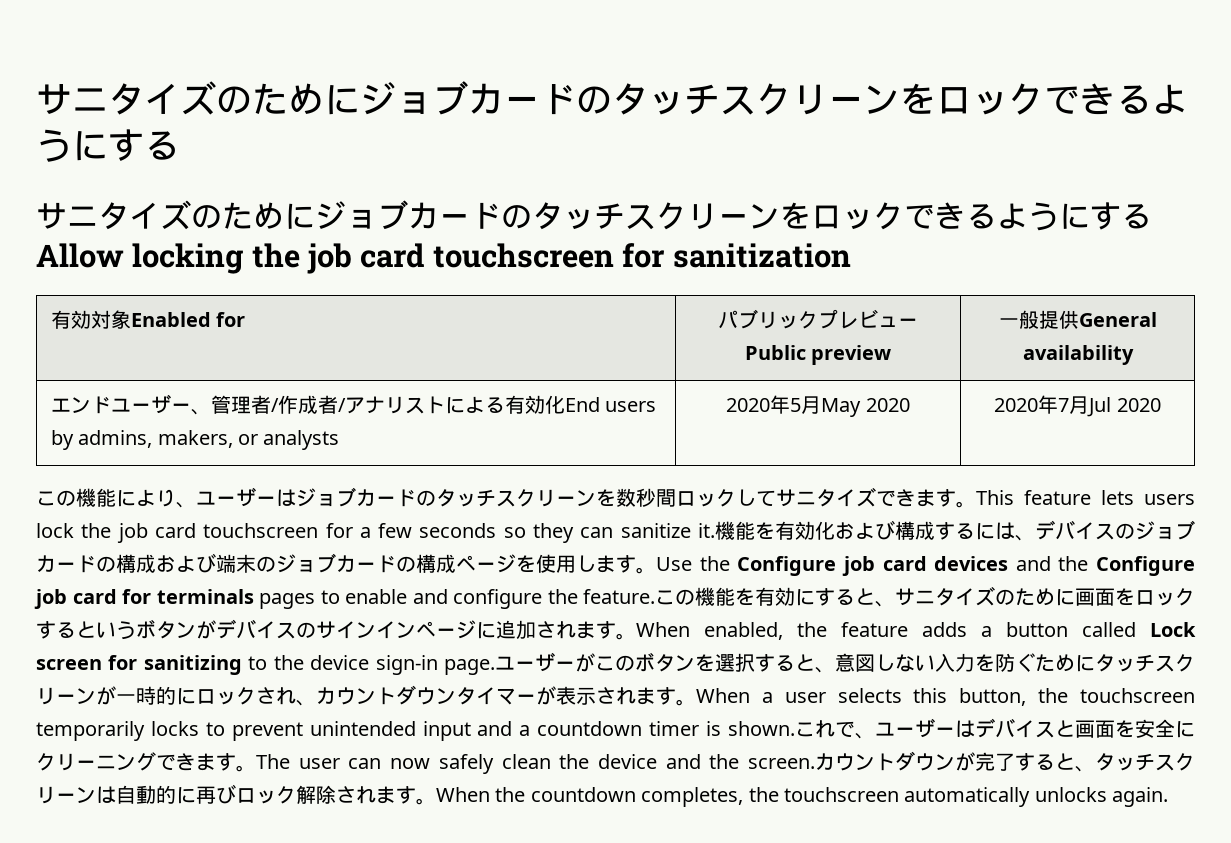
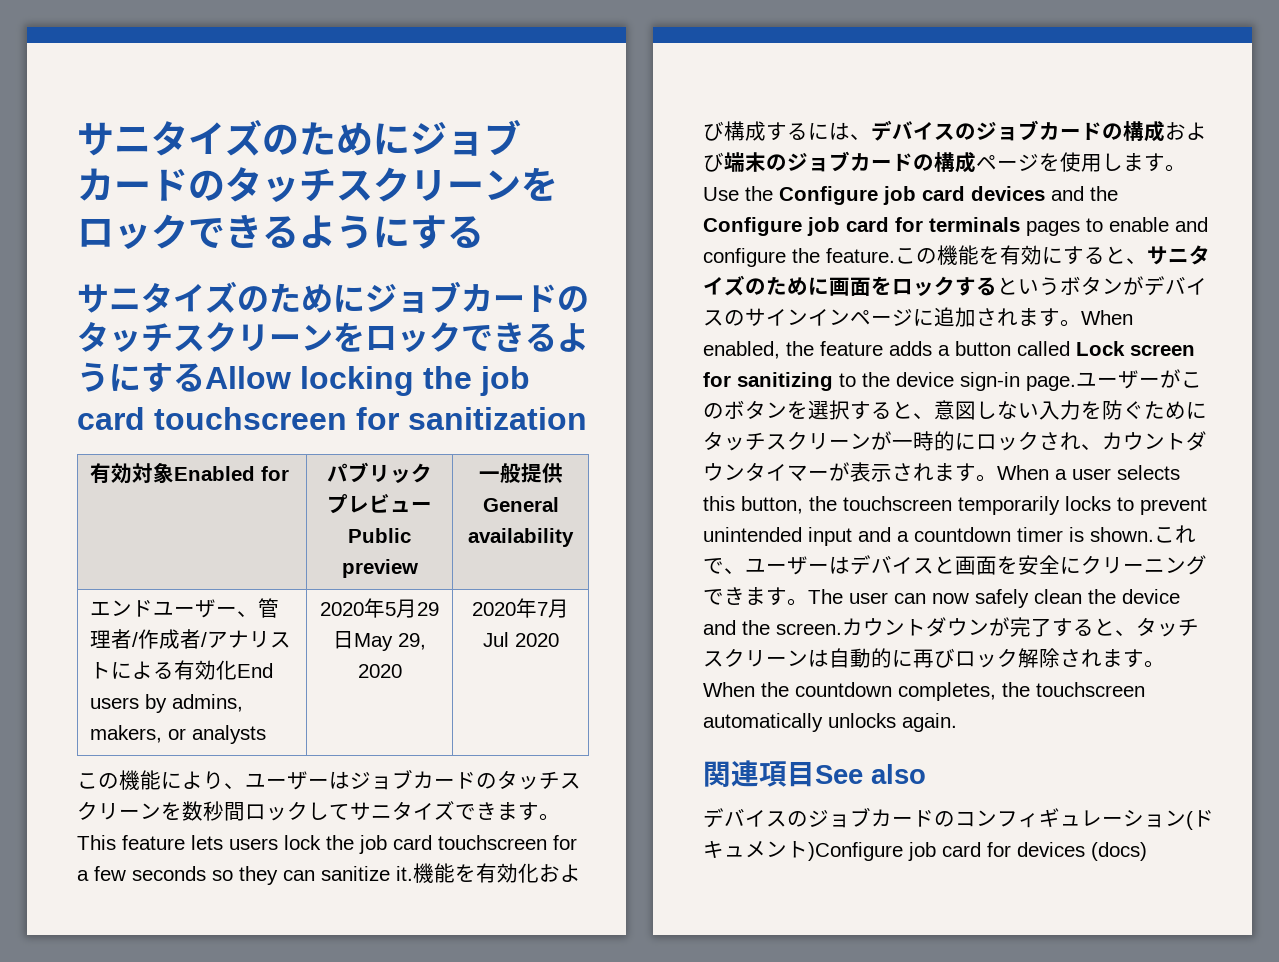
[821,398,862,417] May -> [417,602,439,616] [333,631,426,651] 29日May 29,
(1169, 797) none -> [703,760,926,787] [703,807,1214,830] [703,840,1147,861] // 関連項目See also // デバイスのジョブカードのコンフィギュレーション(ドキュメント)Configure job card for devices (docs)

